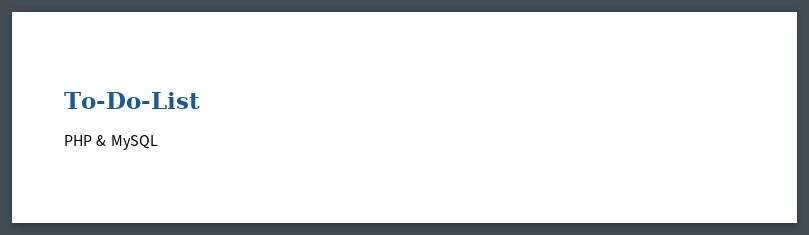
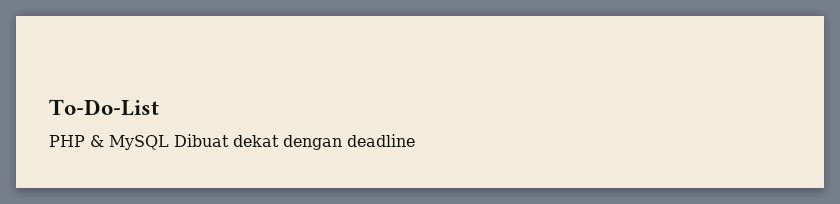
(158, 142) none -> [174,134,415,150] Dibuat dekat dengan deadline

